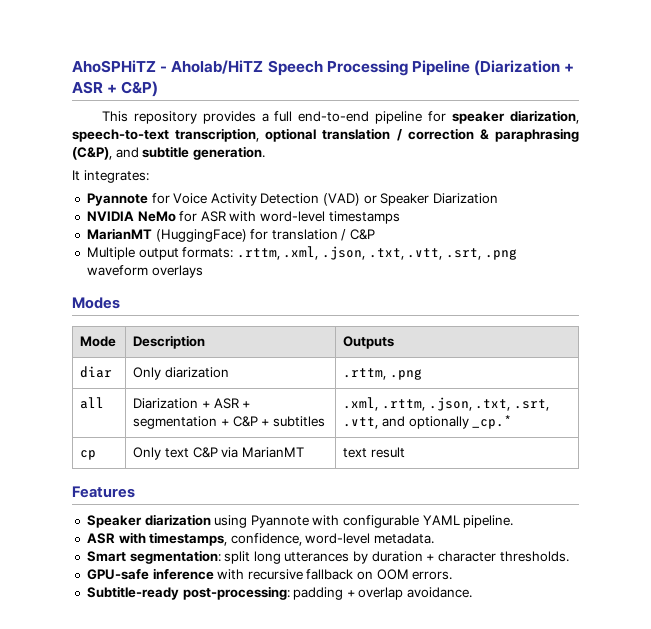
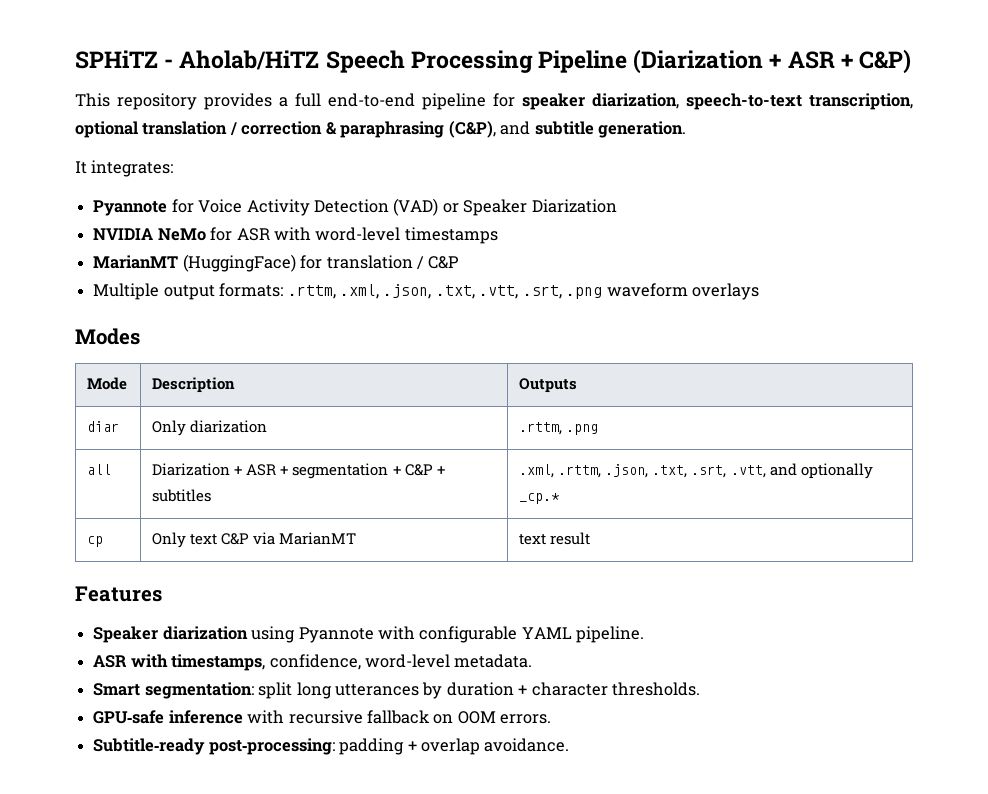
[72,60,156,73] AhoSPHiTZ -> [75,50,158,69] SPHiTZ

